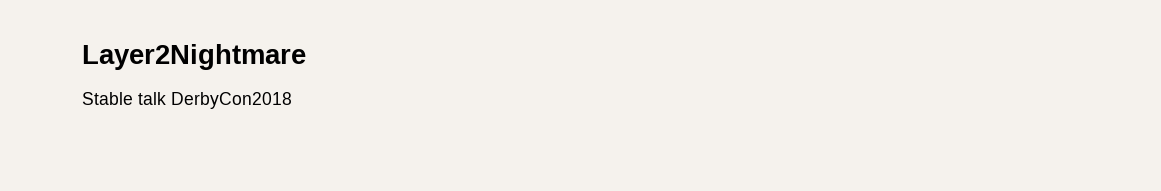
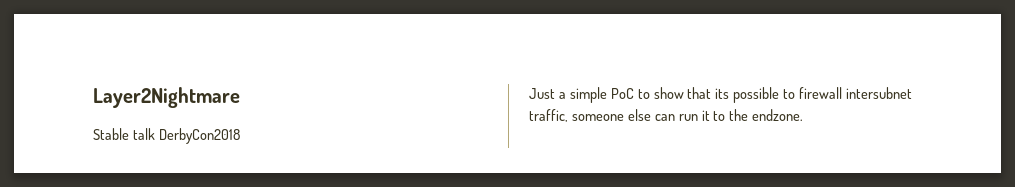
(292, 100) none -> [529,87,913,103] [529,109,804,122] // Just a simple PoC to show that its possible to firewall intersubnet traffic, someone else can run it to the endzone.

